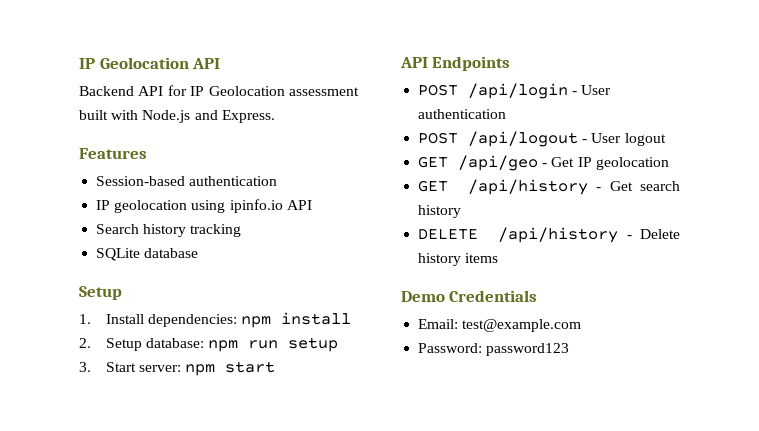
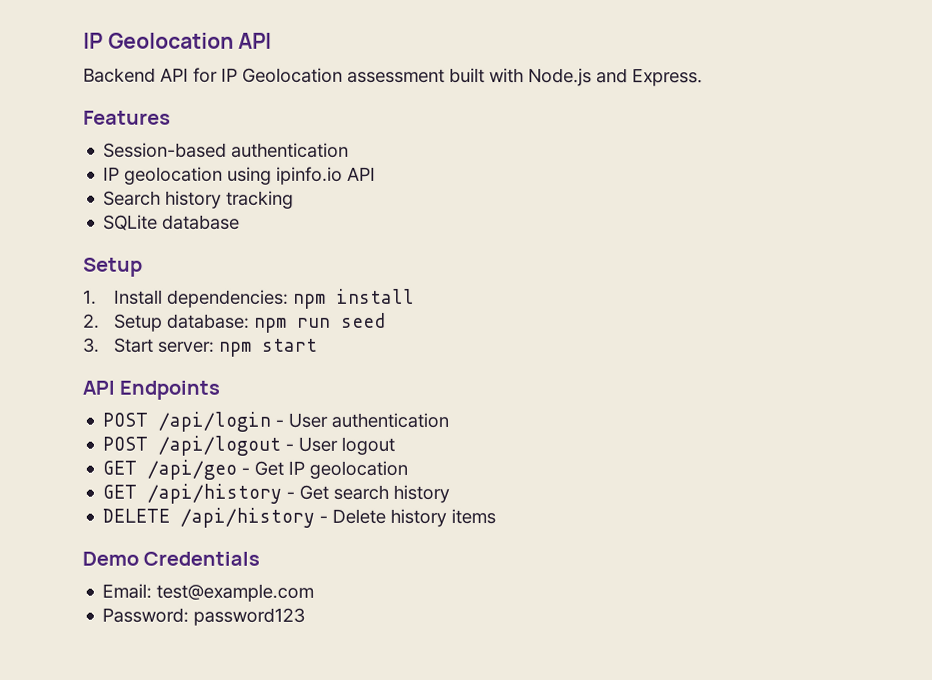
[288,337,339,352] setup -> [340,312,386,328] seed

